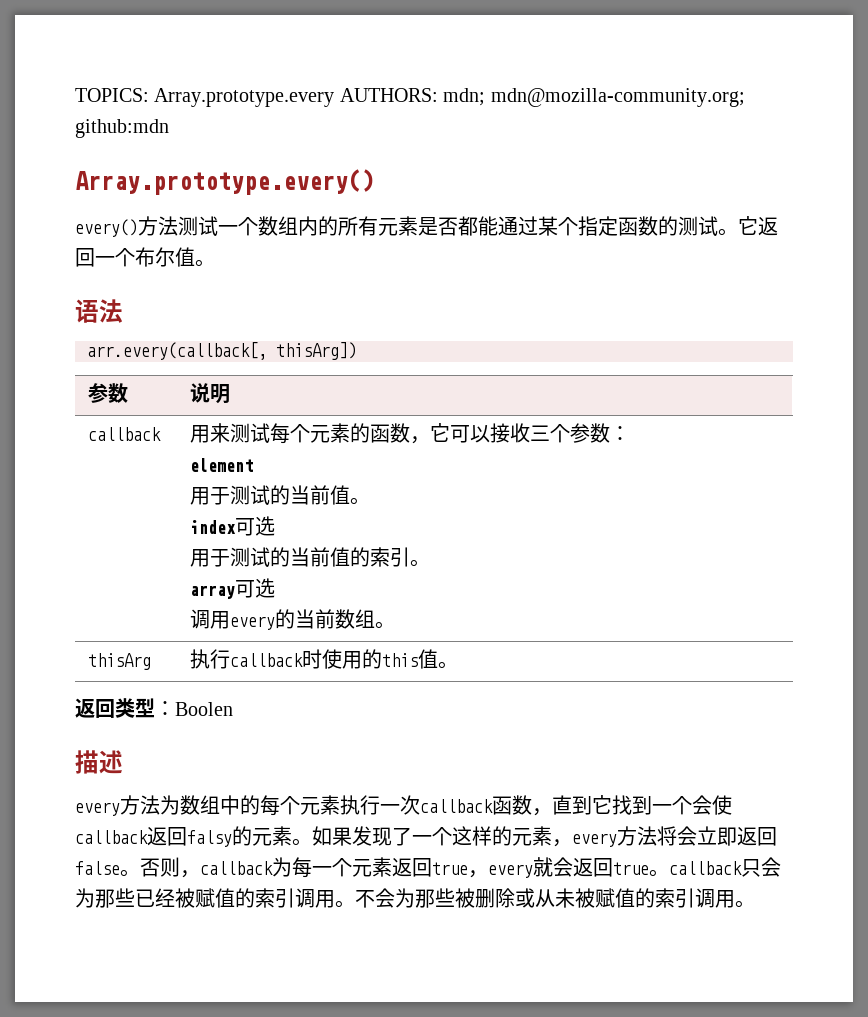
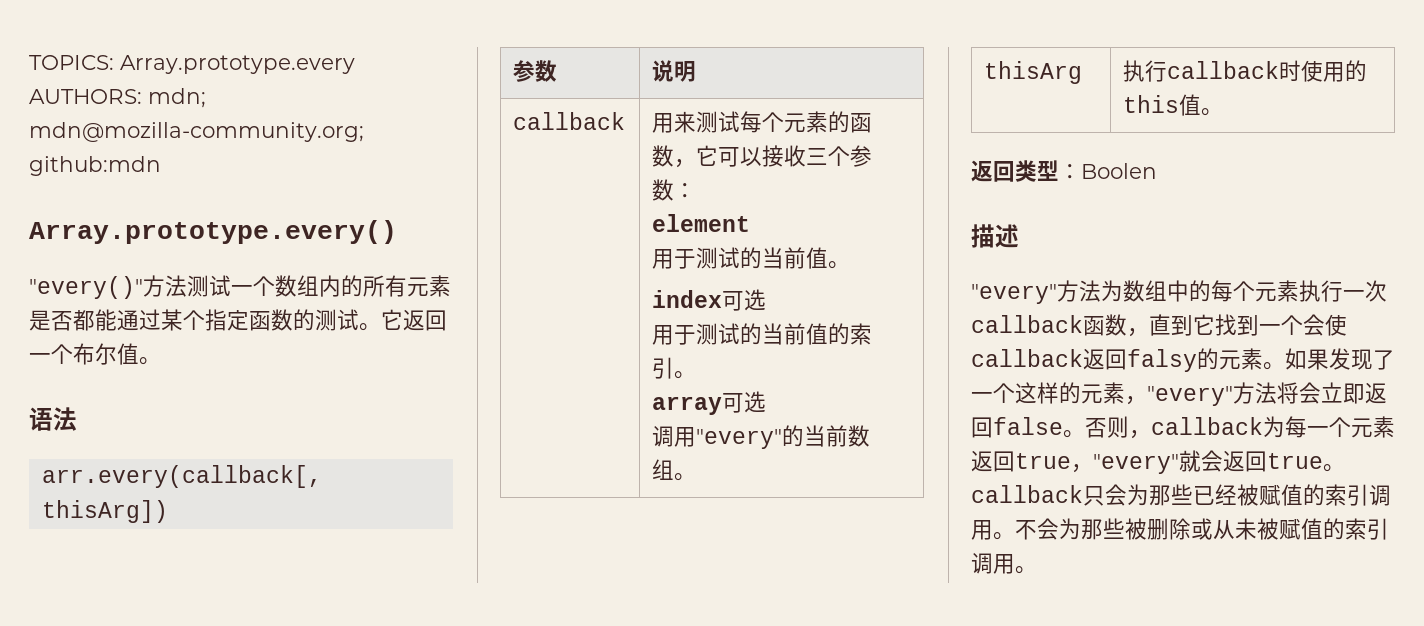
[75,219,138,237] every() -> [29,276,143,299] "every()"
[230,616,276,630] every -> [696,429,783,449] "every"
[75,802,120,816] every -> [971,284,1057,304] "every"
[572,833,617,847] every -> [1147,386,1233,406] "every"
[488,864,533,878] every -> [1093,454,1179,474] "every"

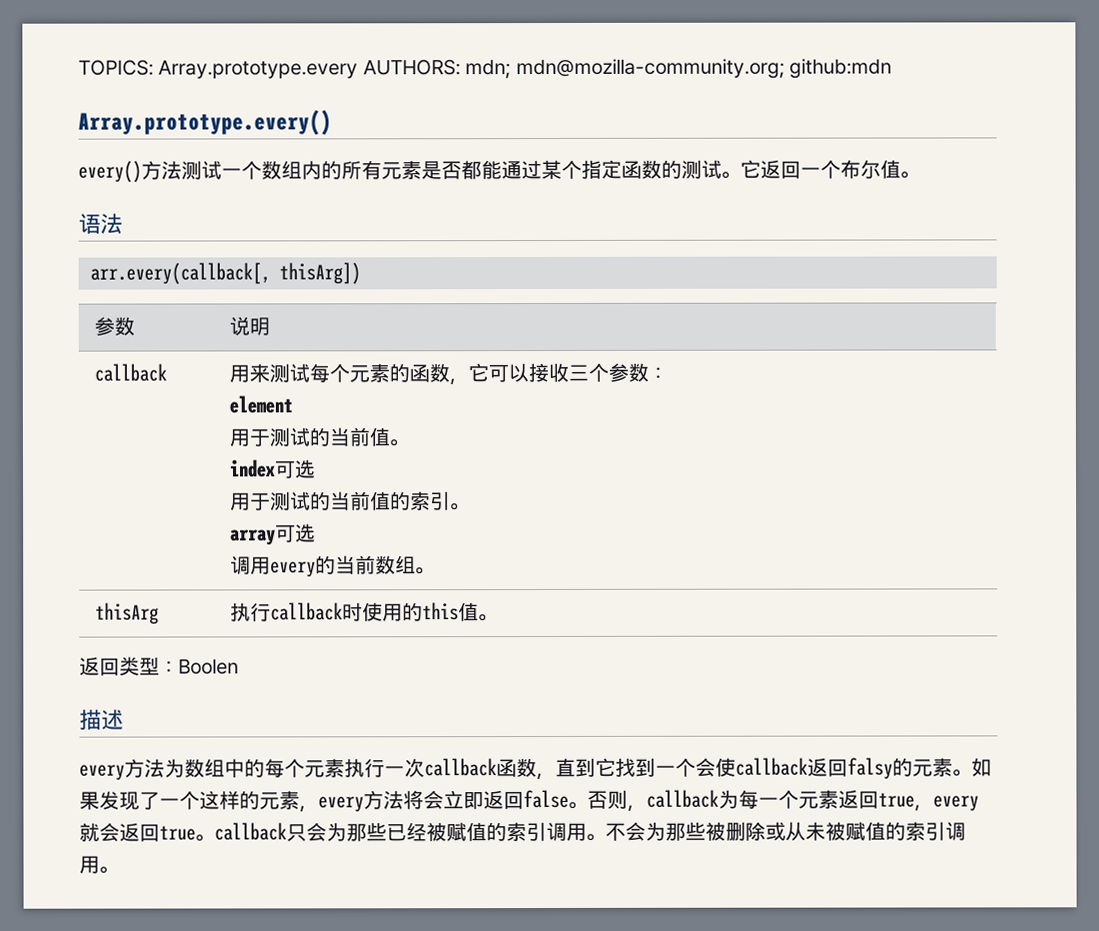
[29,276,143,299] "every()" -> [78,160,142,183] every()
[696,429,783,449] "every" -> [269,561,316,578] every
[971,284,1057,304] "every" -> [79,764,125,781] every
[1147,386,1233,406] "every" -> [318,796,364,813] every
[1093,454,1179,474] "every" -> [933,795,979,812] every

